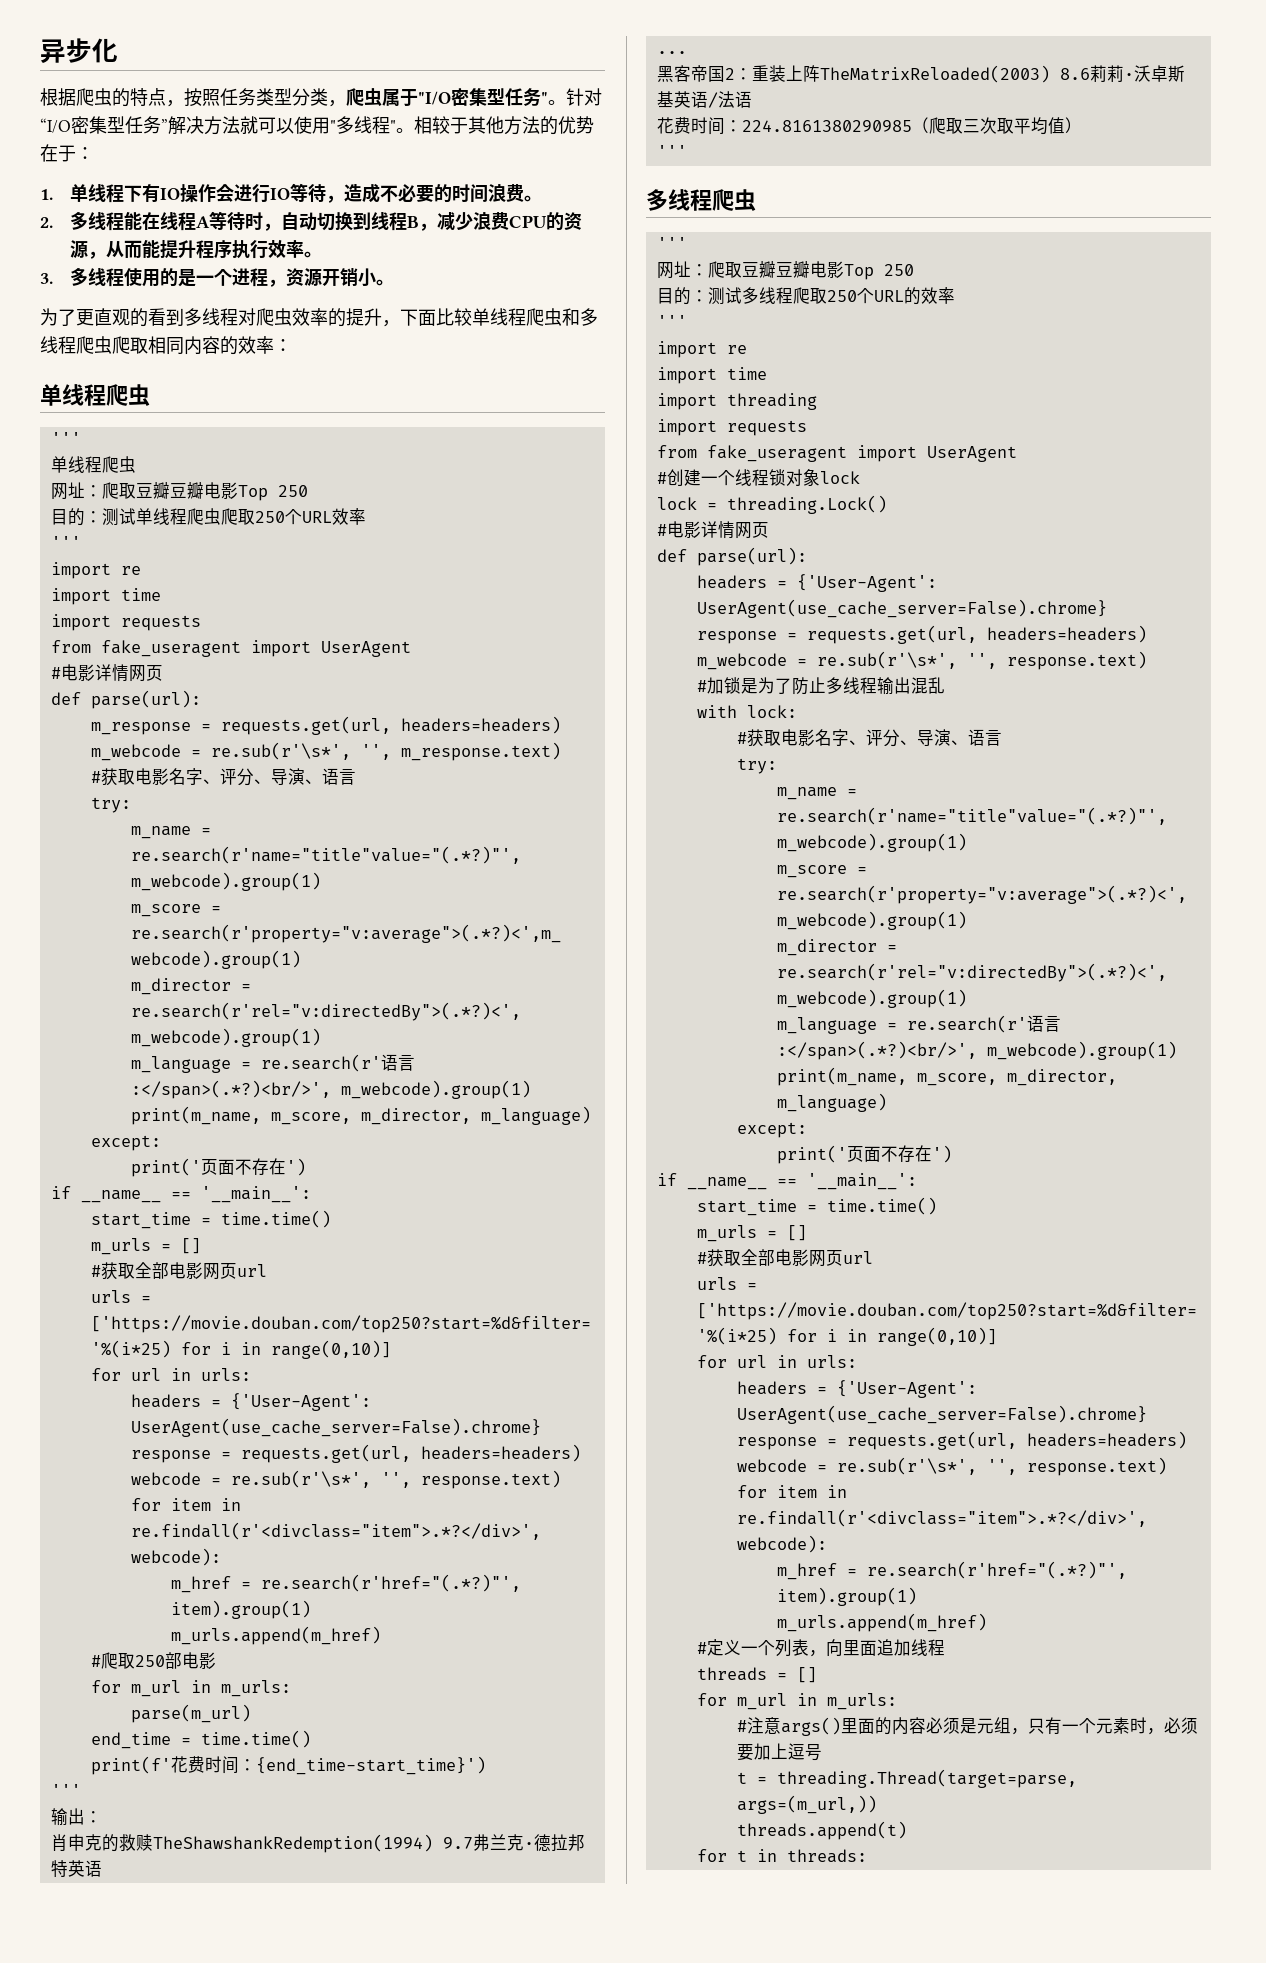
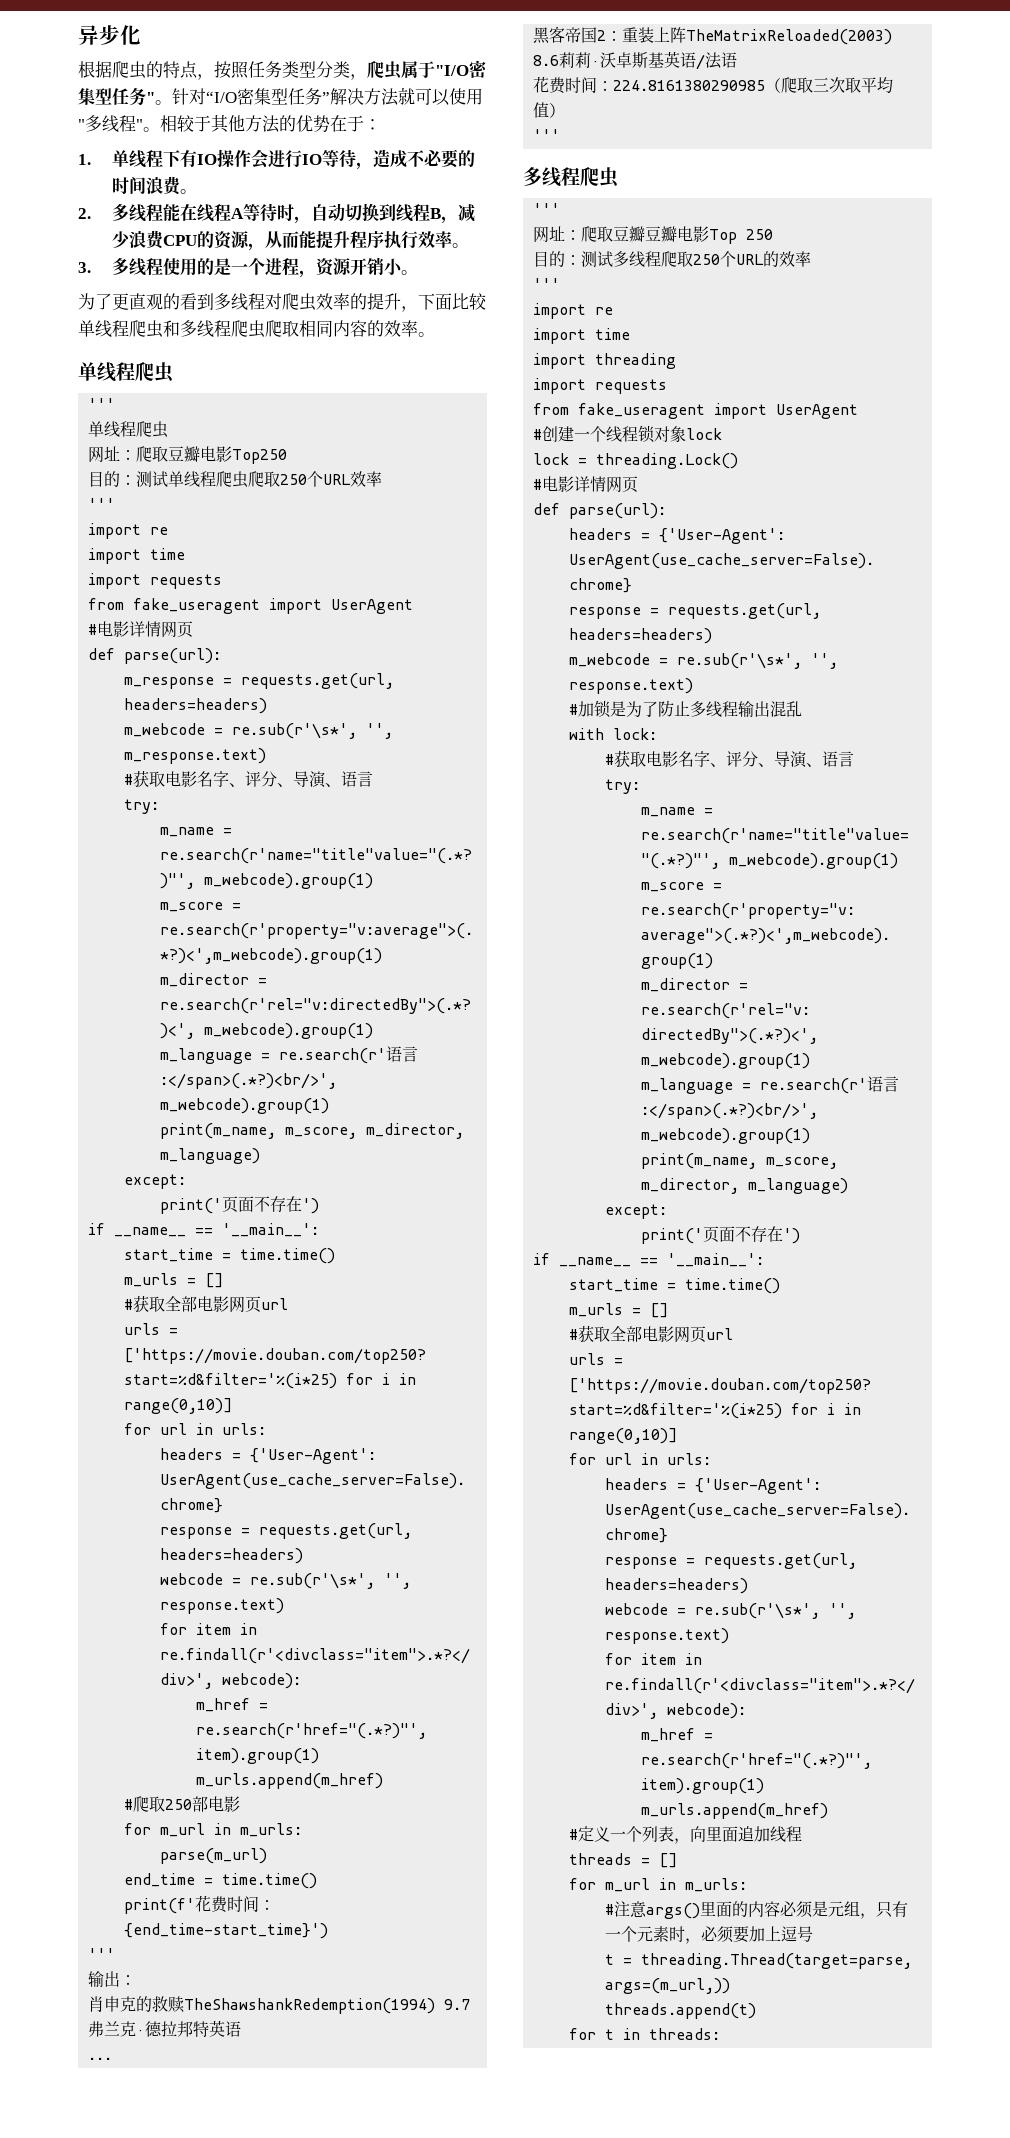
[274,339,292,352] ： -> [418,332,435,337] 。
[169,482,308,501] 豆瓣电影Top 250 -> [200,446,288,464] 电影Top250

